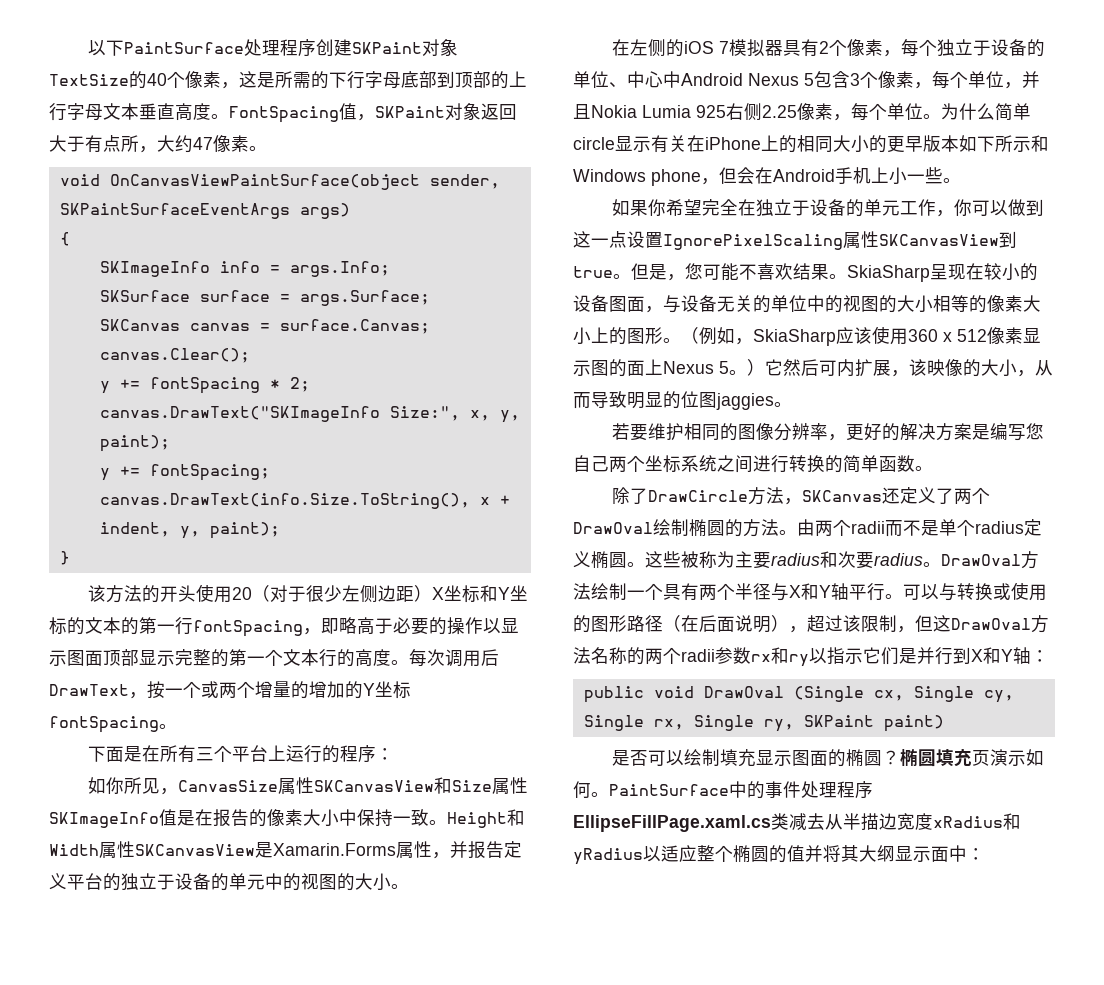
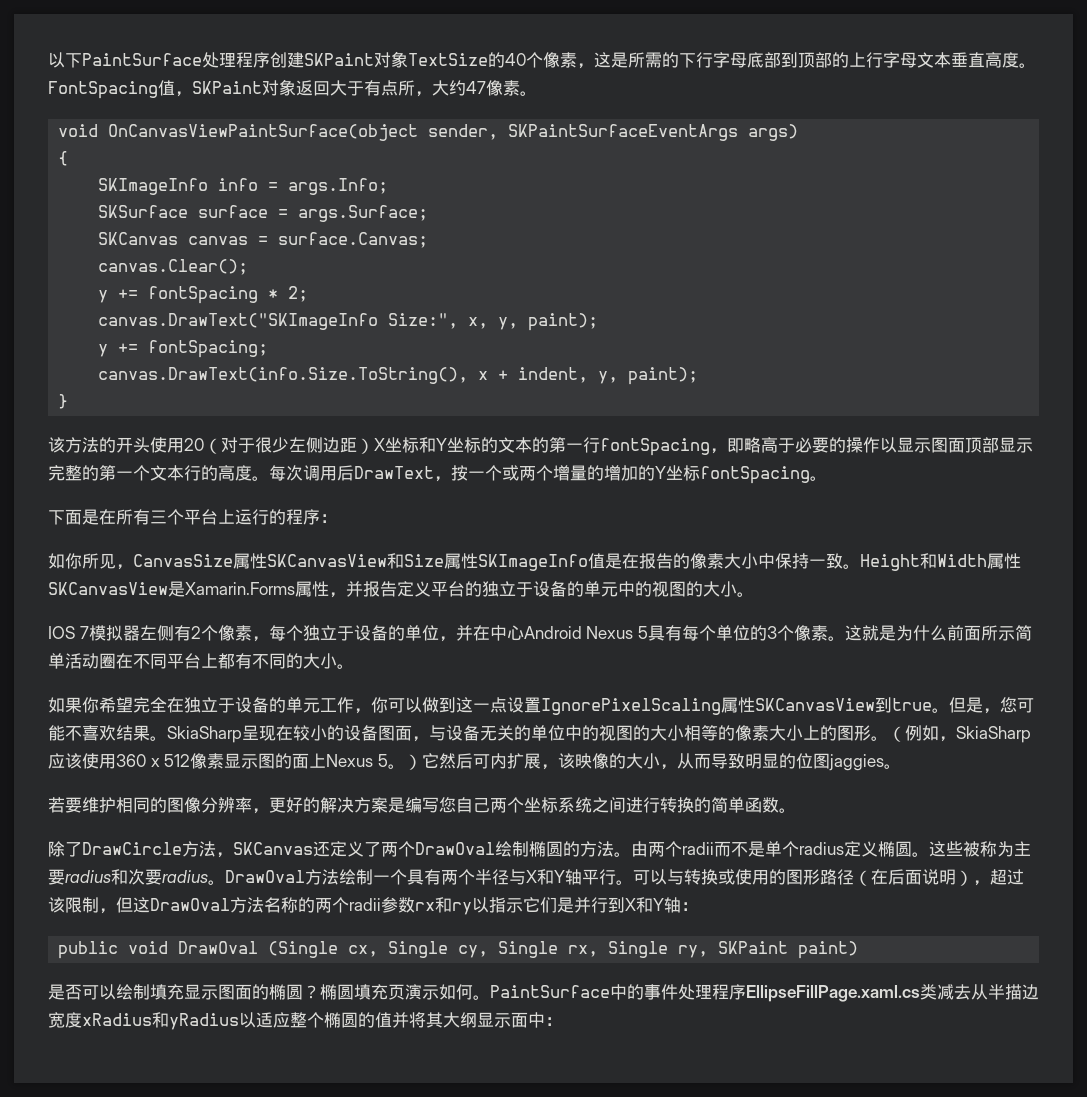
[611,39,714,57] 在左侧的iOS -> [48,626,75,639] IOS
[782,40,801,56] 具 -> [139,625,174,641] 左侧
[609,71,681,88] 、中心中 -> [438,625,524,642] ，并在中心
[814,71,1040,89] [573,103,1031,121] [573,135,1049,153] [573,167,943,186] 包含3个像素，每个单位，并且Nokia Lumia 925右侧2.25像素，每个单位。为什么简单circle显示有关在iPhone上的相同大小的更早版本如下所示和Windows phone，但会在Android手机上小一些 -> [647,625,1032,641] [48,653,337,669] 具有每个单位的3个像素。这就是为什么前面所示简单活动圈在不同平台上都有不同的大小

